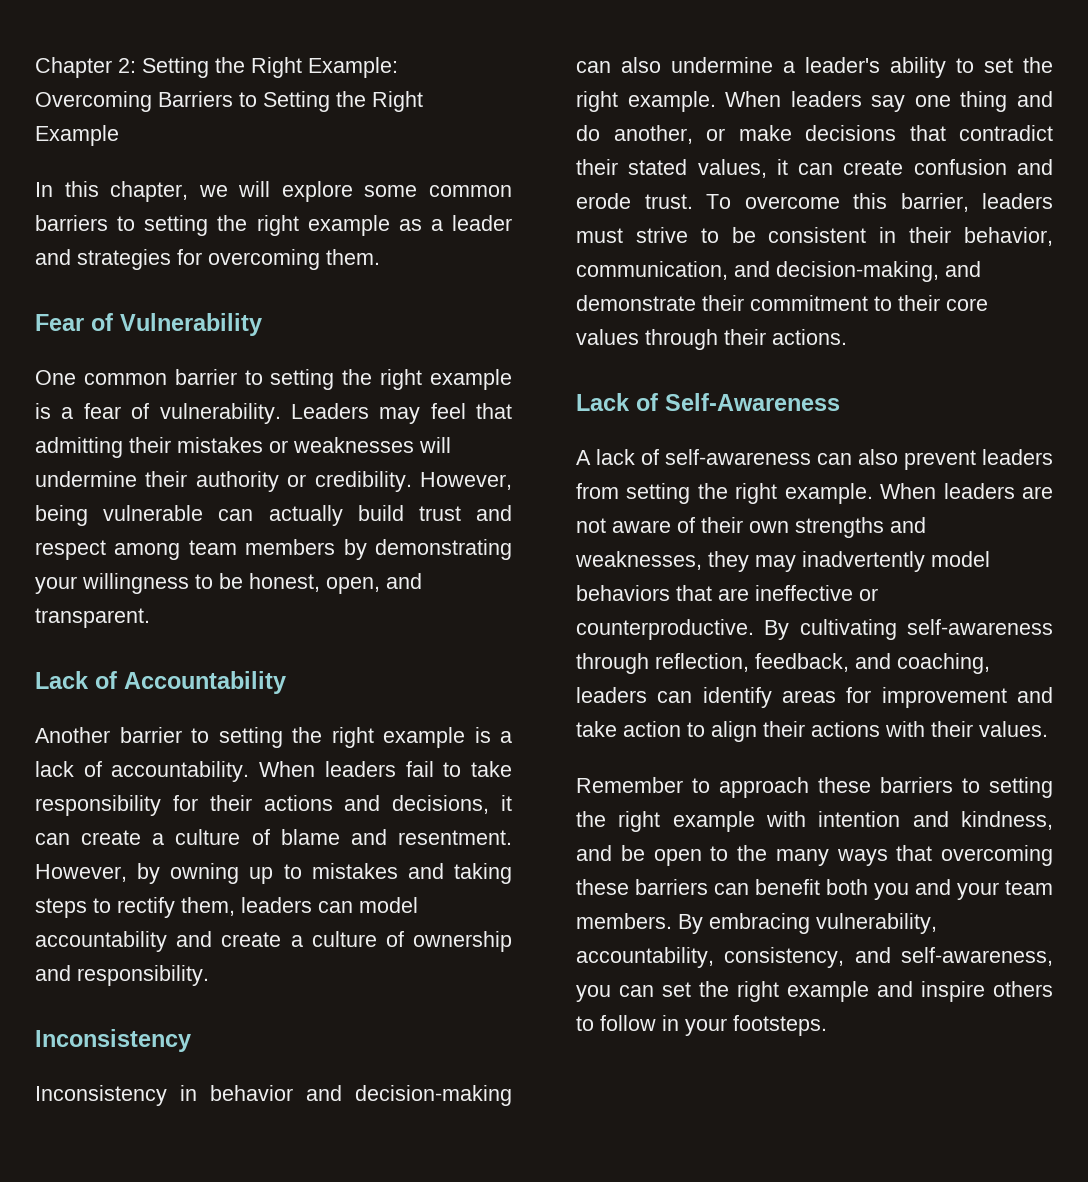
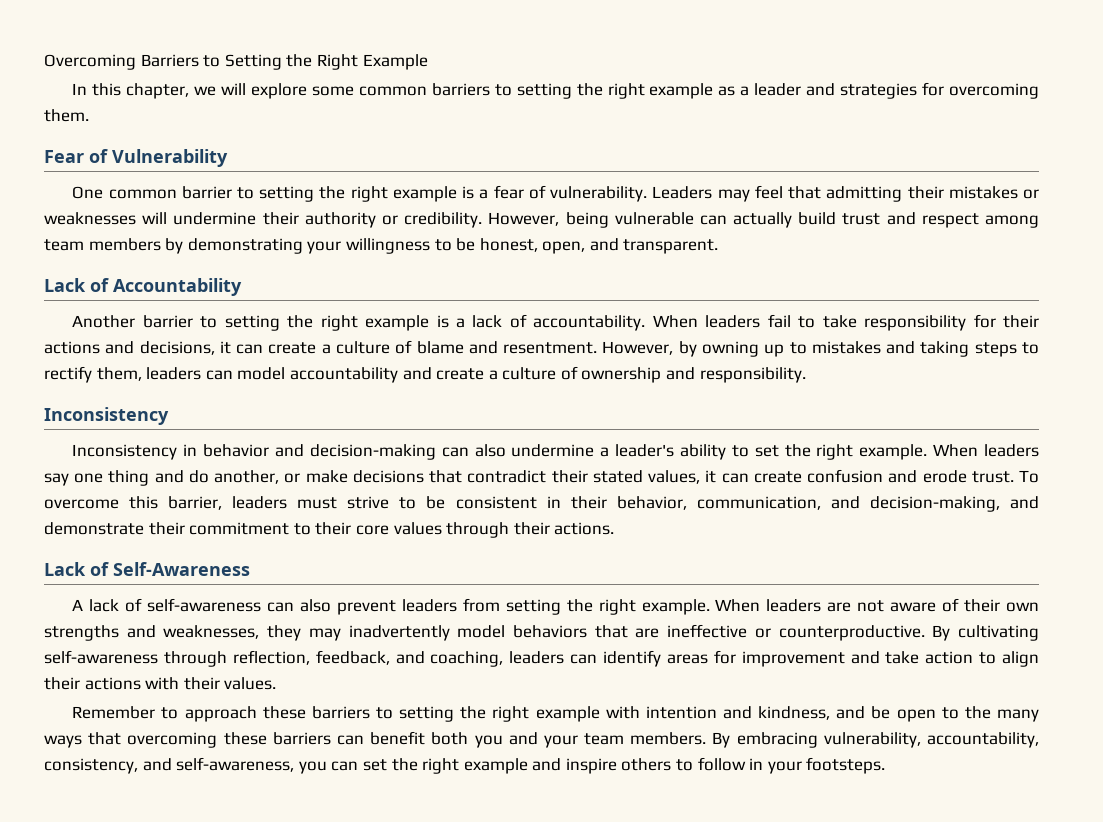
[35,57,398,78] Chapter 2: Setting the Right Example: -> (44, 62) none

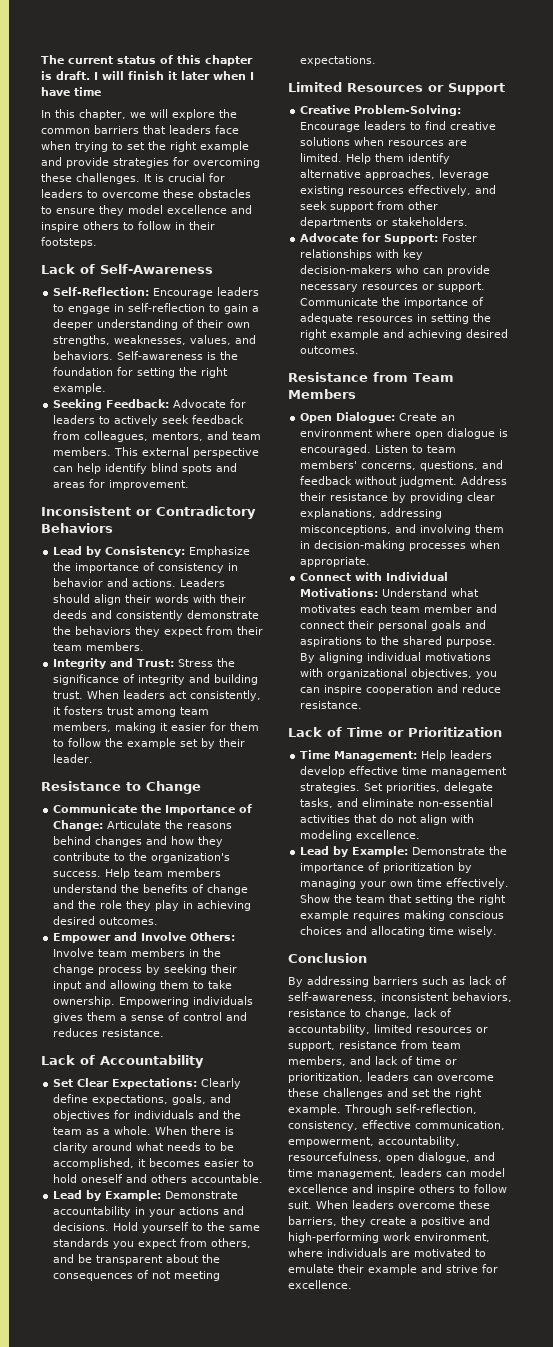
[44,54,428,70] Overcoming Barriers to Setting the Right Example -> [41,55,253,66] [41,71,254,80] [41,87,101,96] The current status of this chapter is draft. I will finish it later when I have time
[311,86,354,96] some -> [219,109,237,118] the
[494,82,1040,99] [44,109,89,122] [44,149,228,167] [72,185,1039,202] [44,212,1039,228] [44,238,719,254] [44,278,242,296] [72,314,1040,331] [44,340,1040,357] [44,366,806,383] [44,407,169,425] [72,444,1039,460] [44,469,1039,486] [44,496,1040,512] [44,522,615,538] [44,562,250,576] [72,598,1040,615] [44,624,1039,641] [44,650,1039,667] [44,677,277,690] [72,706,1039,722] [44,731,1039,748] [44,757,528,774] to setting the right example as a leader and strategies for overcoming them. // Fear of Vulnerability // One common barrier to setting the right example is a fear of vulnerability. Leaders may feel that admitting their mistakes or weaknesses will undermine their authority or credibility. However, being vulnerable can actually build trust and respect among team members by demonstrating your willingness to be honest, open, and transparent. // Lack of Accountability // Another barrier to setting the right example is a lack of accountability. When leaders fail to take responsibility for their actions and decisions, it can create a culture of blame and resentment. However, by owning up to mistakes and taking steps to rectify them, leaders can model accountability and create a culture of ownership and responsibility. // Inconsistency // Inconsistency in behavior and decision-making can also undermine a leader's ability to set the right example. When leaders say one thing and do another, or make decisions that contradict their stated values, it can create confusion and erode trust. To overcome this barrier, leaders must strive to be consistent in their behavior, communication, and decision-making, and demonstrate their commitment to their core values through their actions. // Lack of Self-Awareness // A lack of self-awareness can also prevent leaders from setting the right example. When leaders are not aware of their own strengths and weaknesses, they may inadvertently model behaviors that are ineffective or counterproductive. By cultivating self-awareness through reflection, feedback, and coaching, leaders can identify areas for improvement and take action to align their actions with their values. // Remember to approach these barriers to setting the right example with intention and kindness, and be open to the many ways that overcoming these barriers can benefit both you and your team members. By embracing vulnerability, accountability, consistency, and self-awareness, you can set the right example -> [143,125,239,134] [41,141,249,152] [41,157,260,168] [41,173,225,184] [41,189,251,198] [41,205,227,216] that leaders face when trying to set the right example and provide strategies for overcoming these challenges. It is crucial for leaders to overcome these obstacles to ensure they model excellence
[767,757,886,774] your footsteps. -> [189,221,215,230] [41,237,97,248] [41,264,213,274] [53,287,260,298] [53,303,260,314] [53,319,251,330] [53,335,257,346] [53,351,239,360] [53,367,229,378] [53,383,107,394] [53,399,247,410] [53,415,245,426] [53,431,262,442] [53,447,260,458] [53,463,238,474] [53,479,190,490] [41,506,256,519] [41,523,113,533] [53,546,251,557] [53,562,239,573] [53,578,226,587] [53,594,247,605] [53,610,260,621] [53,626,264,637] [53,642,145,651] [53,658,236,669] [53,674,259,685] [53,690,262,701] [53,706,210,717] [53,722,260,733] [53,738,246,749] [53,754,94,763] [41,781,201,794] [53,804,253,815] [53,820,233,831] [53,836,224,847] [53,852,231,863] [53,868,222,879] [53,884,249,895] [53,900,252,911] [53,916,159,925] [53,932,236,943] [53,948,222,957] [53,964,238,975] [53,980,233,991] [53,996,254,1007] [53,1012,248,1023] [53,1028,165,1037] [41,1055,204,1068] [53,1078,242,1089] [53,1094,232,1105] [53,1110,242,1121] [53,1126,235,1135] [53,1142,235,1153] [53,1158,255,1169] [53,1174,264,1183] [53,1190,239,1201] [53,1206,245,1217] [53,1222,261,1233] [53,1238,252,1249] [53,1254,221,1265] [53,1270,221,1281] [300,56,377,66] [288,82,505,95] [300,105,462,116] [300,121,497,132] [300,137,468,146] [300,153,451,164] [300,169,490,180] [300,185,497,196] [300,201,439,212] [300,217,469,228] [300,233,478,244] [300,249,424,260] [300,265,491,276] [300,282,486,292] [300,297,485,308] [300,313,492,324] [300,329,509,340] [300,346,360,354] [288,372,454,382] [288,389,356,399] [300,412,456,423] [300,428,509,439] [300,444,457,455] [300,460,504,471] [300,476,508,487] [300,492,496,503] [300,508,443,519] [300,524,505,535] [300,540,501,551] [300,557,371,567] [300,572,449,581] [300,588,480,597] [300,604,498,613] [300,620,487,631] [300,636,497,647] [300,652,492,663] [300,668,498,679] [300,684,502,695] [300,701,363,709] [288,727,502,737] [300,750,493,761] [300,766,508,777] [300,782,494,793] [300,798,494,808] [300,814,475,825] [300,830,421,841] [300,846,508,857] [300,862,473,873] [300,878,510,889] [300,894,507,905] [300,910,505,921] [300,926,498,937] [288,953,367,963] [288,976,507,987] [288,992,512,1002] [288,1008,452,1019] [288,1024,488,1035] [288,1040,461,1051] [288,1056,457,1066] [288,1072,494,1083] [288,1088,482,1099] [288,1104,477,1115] [288,1120,505,1131] [288,1136,460,1147] [288,1152,495,1163] [288,1168,505,1179] [288,1184,507,1195] [288,1200,490,1209] [288,1216,490,1227] [288,1232,490,1243] [288,1248,486,1257] [288,1264,498,1275] [288,1280,352,1289] their footsteps. // Lack of Self-Awareness // Self-Reflection: Encourage leaders to engage in self-reflection to gain a deeper understanding of their own strengths, weaknesses, values, and behaviors. Self-awareness is the foundation for setting the right example. // Seeking Feedback: Advocate for leaders to actively seek feedback from colleagues, mentors, and team members. This external perspective can help identify blind spots and areas for improvement. // Inconsistent or Contradictory Behaviors // Lead by Consistency: Emphasize the importance of consistency in behavior and actions. Leaders should align their words with their deeds and consistently demonstrate the behaviors they expect from their team members. // Integrity and Trust: Stress the significance of integrity and building trust. When leaders act consistently, it fosters trust among team members, making it easier for them to follow the example set by their leader. // Resistance to Change // Communicate the Importance of Change: Articulate the reasons behind changes and how they contribute to the organization's success. Help team members understand the benefits of change and the role they play in achieving desired outcomes. // Empower and Involve Others: Involve team members in the change process by seeking their input and allowing them to take ownership. Empowering individuals gives them a sense of control and reduces resistance. // Lack of Accountability // Set Clear Expectations: Clearly define expectations, goals, and objectives for individuals and the team as a whole. When there is clarity around what needs to be accomplished, it becomes easier to hold oneself and others accountable. // Lead by Example: Demonstrate accountability in your actions and decisions. Hold yourself to the same standards you expect from others, and be transparent about the consequences of not meeting expectations. // Limited Resources or Support // Creative Problem-Solving: Encourage leaders to find creative solutions when resources are limited. Help them identify alternative approaches, leverage existing resources effectively, and seek support from other departments or stakeholders. // Advocate for Support: Foster relationships with key decision-makers who can provide necessary resources or support. Communicate the importance of adequate resources in setting the right example and achieving desired outcomes. // Resistance from Team Members // Open Dialogue: Create an environment where open dialogue is encouraged. Listen to team members' concerns, questions, and feedback without judgment. Address their resistance by providing clear explanations, addressing misconceptions, and involving them in decision-making processes when appropriate. // Connect with Individual Motivations: Understand what motivates each team member and connect their personal goals and aspirations to the shared purpose. By aligning individual motivations with organizational objectives, you can inspire cooperation and reduce resistance. // Lack of Time or Prioritization // Time Management: Help leaders develop effective time management strategies. Set priorities, delegate tasks, and eliminate non-essential activities that do not align with modeling excellence. // Lead by Example: Demonstrate the importance of prioritization by managing your own time effectively. Show the team that setting the right example requires making conscious choices and allocating time wisely. // Conclusion // By addressing barriers such as lack of self-awareness, inconsistent behaviors, resistance to change, lack of accountability, limited resources or support, resistance from team members, and lack of time or prioritization, leaders can overcome these challenges and set the right example. Through self-reflection, consistency, effective communication, empowerment, accountability, resourcefulness, open dialogue, and time management, leaders can model excellence and inspire others to follow suit. When leaders overcome these barriers, they create a positive and high-performing work environment, where individuals are motivated to emulate their example and strive for excellence.

